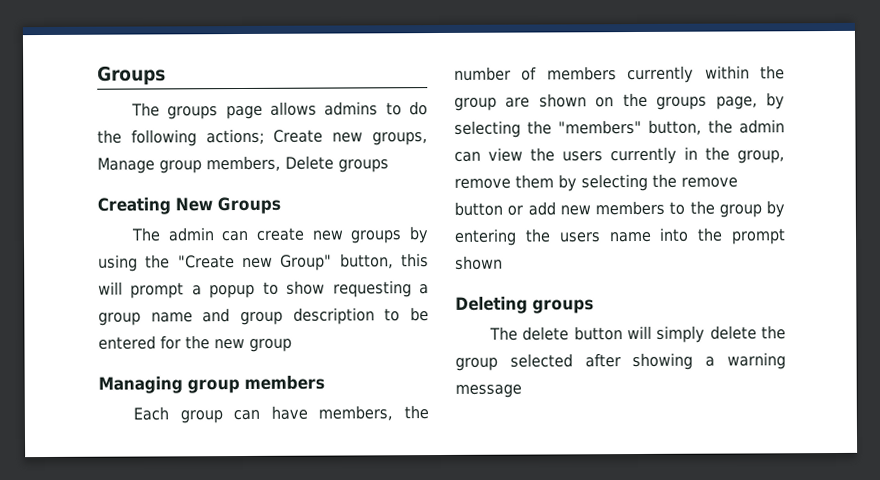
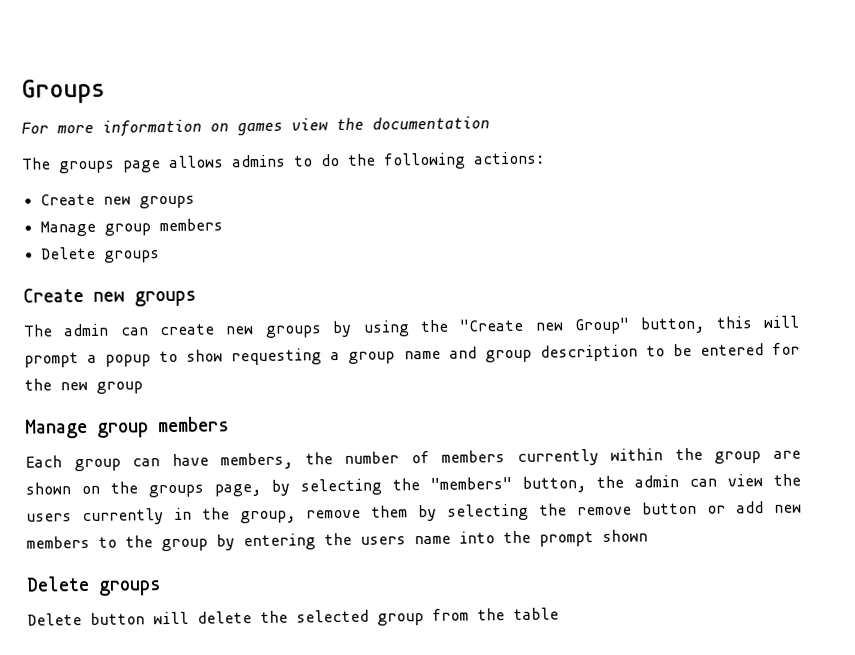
[97,65,166,85] Groups -> [21,78,106,104] [21,116,490,137] Groups // For more information on games view the documentation
[205,128,429,146] [97,155,389,174] [97,196,281,215] actions; Create new groups, Manage group members, Delete groups // Creating New Groups -> [473,151,545,165] [39,193,195,209] [39,218,223,237] [40,246,160,263] [23,288,197,307] actions: // Create new groups // Manage group members // Delete groups // Create new groups
[98,376,183,394] Managing -> [25,418,88,439] Manage
[455,296,594,314] [488,326,570,341] Deleting groups // The delete -> [26,575,162,596] [27,613,82,626] Delete groups // Delete
[656,325,706,343] simply -> (189, 618) none
[455,352,786,371] [455,384,522,398] group selected after showing a warning message -> [296,607,559,626] selected group from the table

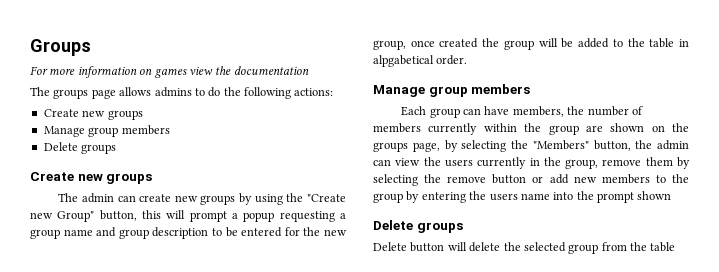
[159,349,224,363] to show -> (275, 217) none
[96,381,143,394] group -> [373,38,689,50] [373,55,468,67] group, once created the group will be added to the table in alpgabetical order.
[430,477,512,490] "members" -> [532,140,589,150] "Members"

